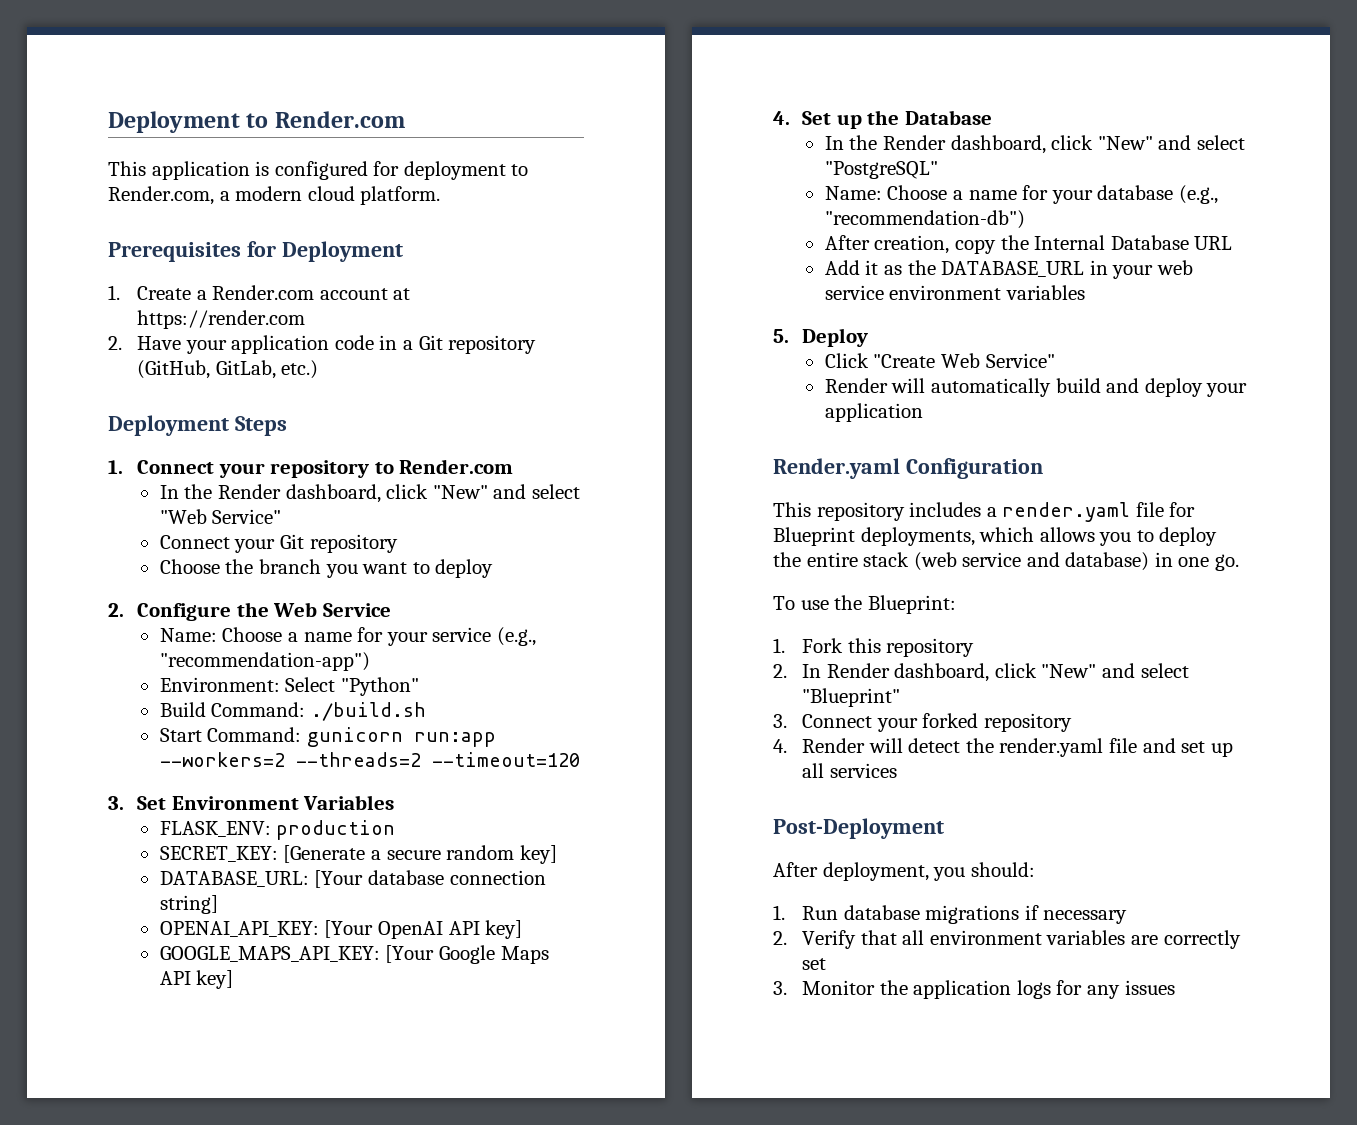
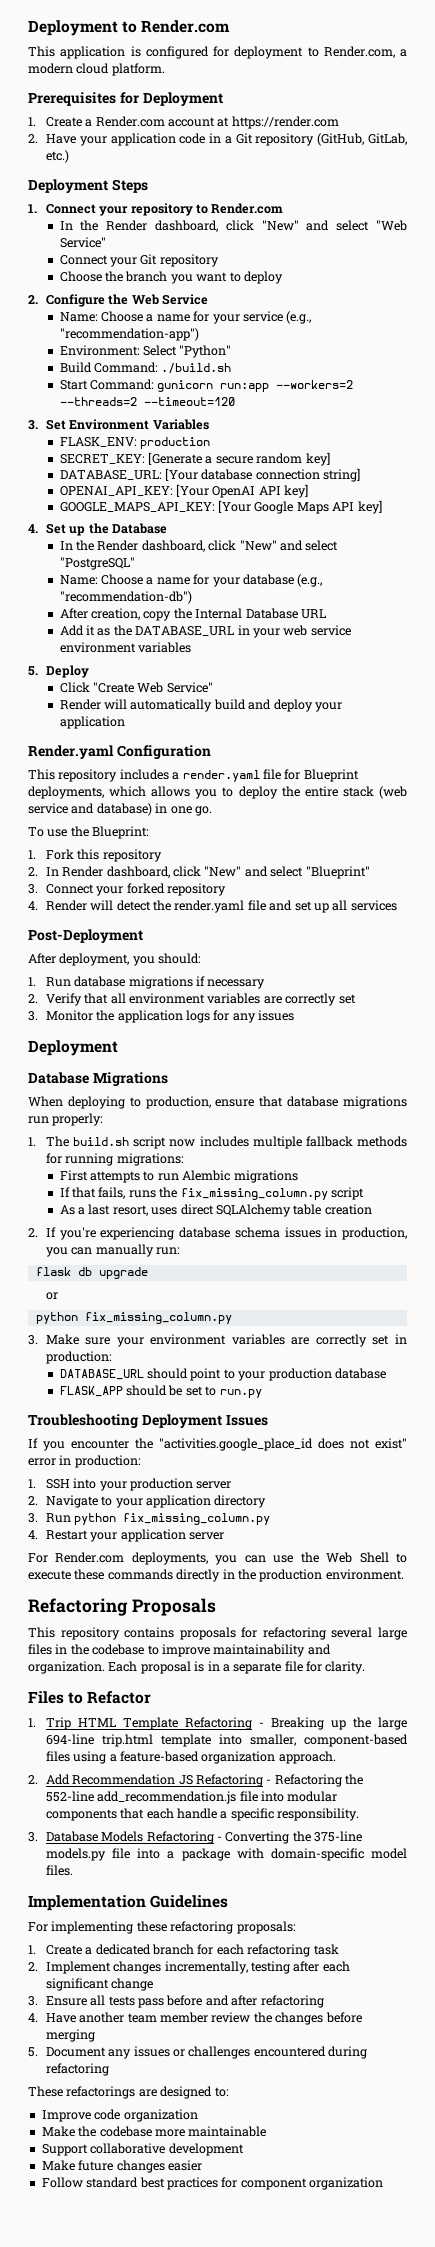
(1175, 987) none -> [28,1040,118,1056] [28,1072,168,1086] [28,1096,407,1109] [28,1113,104,1126] [28,1136,407,1149] [45,1153,184,1166] [59,1170,298,1183] [59,1187,364,1200] [59,1204,372,1217] [28,1227,407,1240] [45,1244,181,1257] [35,1267,148,1279] [45,1292,58,1300] [35,1312,232,1324] [28,1334,408,1347] [45,1351,112,1364] [59,1368,386,1381] [59,1385,262,1398] [28,1414,268,1428] [28,1438,407,1451] [28,1455,141,1468] [28,1478,232,1491] [28,1495,267,1508] [28,1513,271,1525] [28,1529,225,1542] [28,1552,408,1565] [28,1569,404,1582] [28,1598,216,1616] [28,1627,407,1640] [28,1644,331,1657] [28,1661,366,1674] [28,1691,152,1704] [28,1717,408,1730] [45,1734,409,1747] [45,1751,336,1764] [28,1774,364,1787] [45,1791,338,1804] [45,1808,360,1821] [28,1831,363,1844] [45,1848,407,1861] [45,1865,73,1876] [28,1895,229,1911] [28,1921,296,1934] [28,1944,339,1957] [28,1961,350,1974] [45,1978,154,1991] [28,1995,324,2008] [28,2012,362,2025] [45,2029,95,2042] [28,2046,368,2059] [45,2063,109,2076] [28,2086,229,2099] [41,2109,198,2122] [41,2126,267,2137] [41,2143,244,2156] [41,2160,202,2173] [41,2177,383,2190] // Deployment // Database Migrations // When deploying to production, ensure that database migrations run properly: // 1. The build.sh script now includes multiple fallback methods for running migrations: // First attempts to run Alembic migrations // If that fails, runs the fix_missing_column.py script // As a last resort, uses direct SQLAlchemy table creation // 2. If you're experiencing database schema issues in production, you can manually run: // flask db upgrade // or // python fix_missing_column.py // 3. Make sure your environment variables are correctly set in production: // DATABASE_URL should point to your production database // FLASK_APP should be set to run.py // Troubleshooting Deployment Issues // If you encounter the "activities.google_place_id does not exist" error in production: // 1. SSH into your production server // 2. Navigate to your application directory // 3. Run python fix_missing_column.py // 4. Restart your application server // For Render.com deployments, you can use the Web Shell to execute these commands directly in the production environment. // Refactoring Proposals // This repository contains proposals for refactoring several large files in the codebase to improve maintainability and organization. Each proposal is in a separate file for clarity. // Files to Refactor // 1. Trip HTML Template Refactoring - Breaking up the large 694-line trip.html template into smaller, component-based files using a feature-based organization approach. // 2. Add Recommendation JS Refactoring - Refactoring the 552-line add_recommendation.js file into modular components that each handle a specific responsibility. // 3. Database Models Refactoring - Converting the 375-line models.py file into a package with domain-specific model files. // Implementation Guidelines // For implementing these refactoring proposals: // 1. Create a dedicated branch for each refactoring task // 2. Implement changes incrementally, testing after each significant change // 3. Ensure all tests pass before and after refactoring // 4. Have another team member review the changes before merging // 5. Document any issues or challenges encountered during refactoring // These refactorings are designed to: // Improve code organization // Make the codebase more maintainable // Support collaborative development // Make future changes easier // Follow standard best practices for component organization

